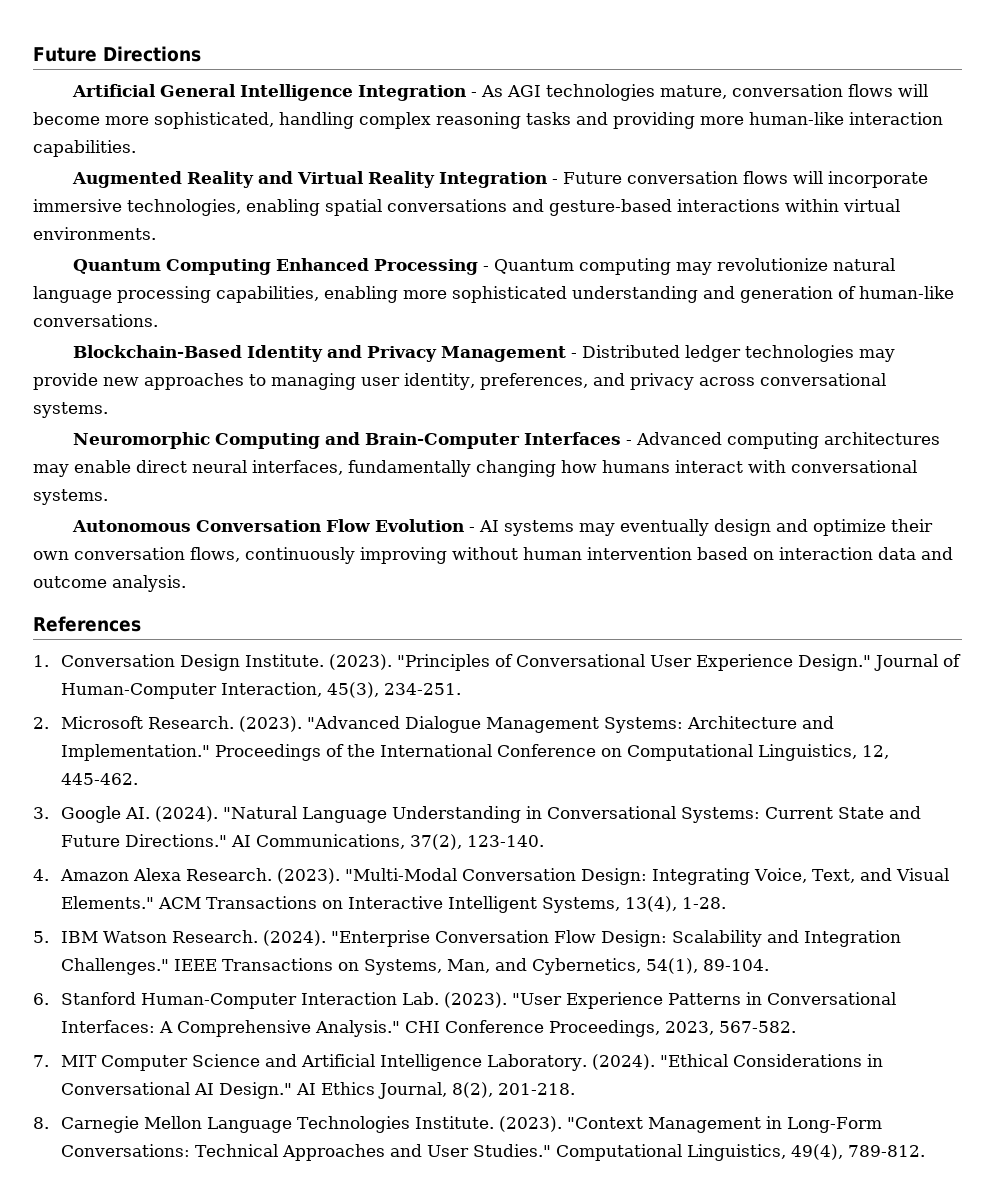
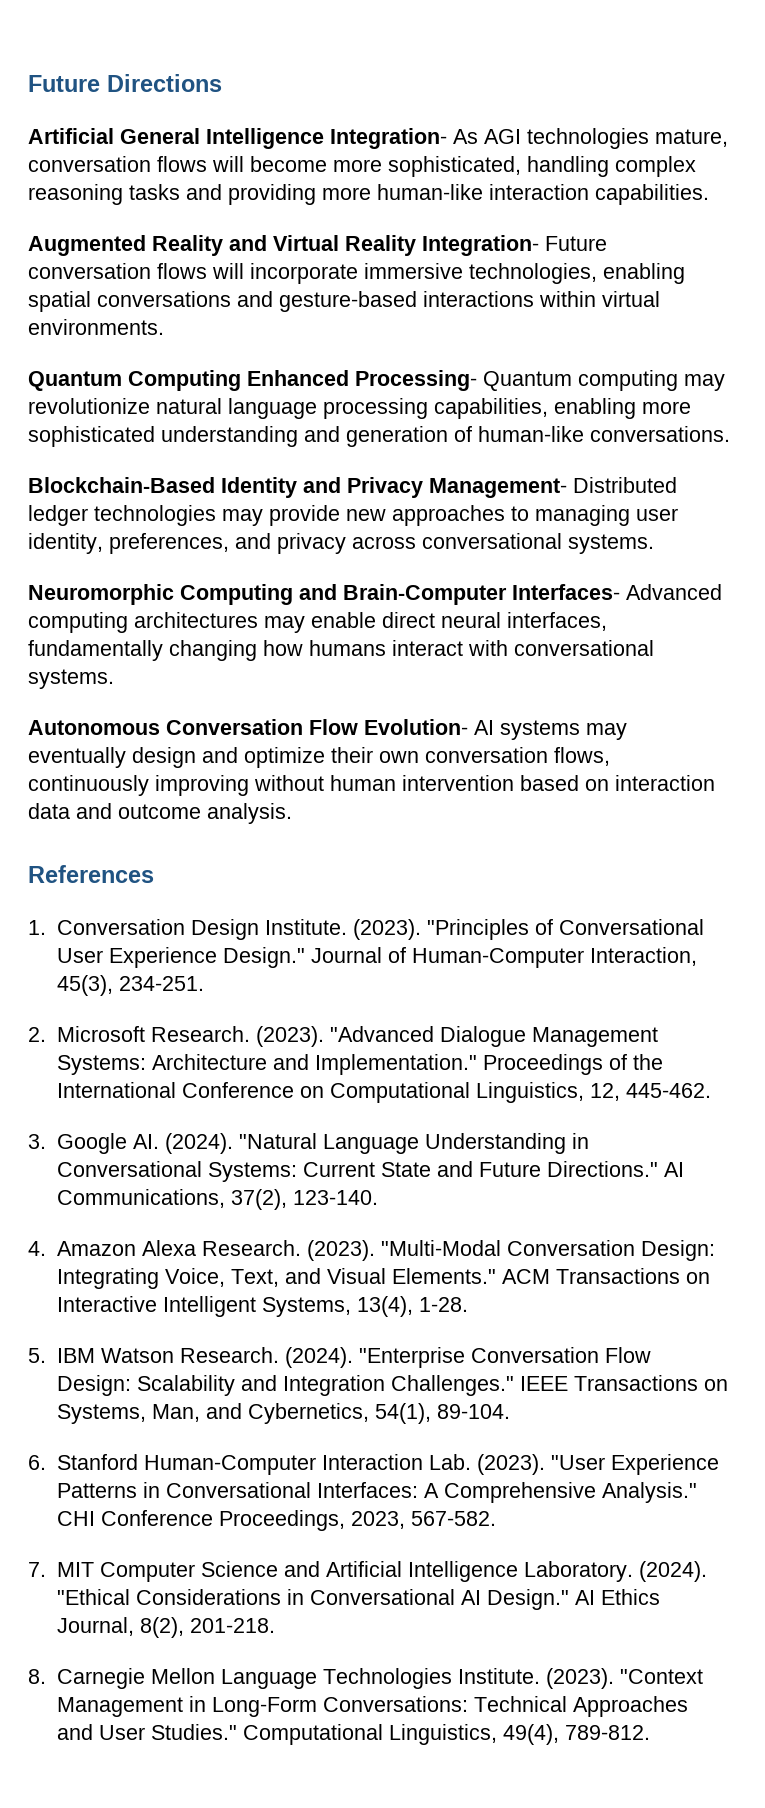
[358,85,478,101] Integration - -> [330,128,447,149] Integration-
[439,172,559,188] Integration - -> [422,235,539,256] Integration-
[374,259,490,275] Processing - -> [355,370,477,391] Processing-
[441,346,578,362] Management - -> [429,478,567,498] Management-
[524,432,633,445] Interfaces - -> [512,584,620,600] Interfaces-
[375,519,476,532] Evolution - -> [364,719,468,735] Evolution-

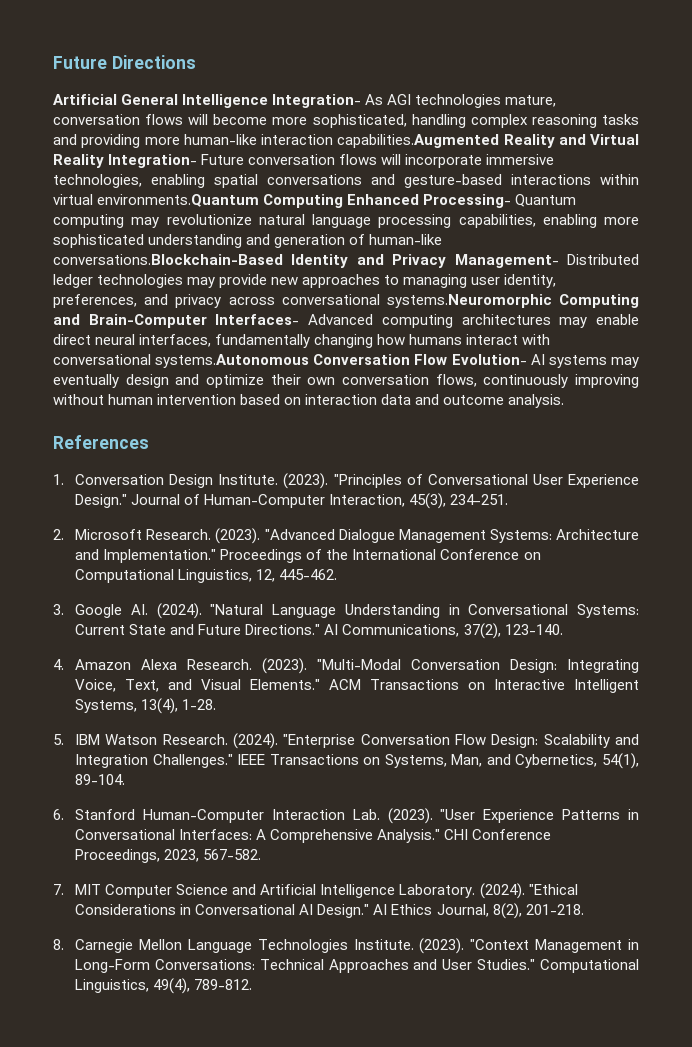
[595,184,709,205] [28,235,146,256] capabilities. // Augmented -> [337,134,500,148] capabilities.Augmented
[28,319,164,335] [28,371,122,391] environments. // Quantum -> [97,194,260,207] environments.Quantum
[590,426,730,442] [28,477,215,493] conversations. // Blockchain-Based -> [53,254,283,265] conversations.Blockchain-Based
[568,534,654,554] [28,584,174,605] systems. // Neuromorphic -> [386,294,552,308] systems.Neuromorphic
[28,669,114,689] [28,720,160,735] systems. // Autonomous -> [155,354,310,368] systems.Autonomous

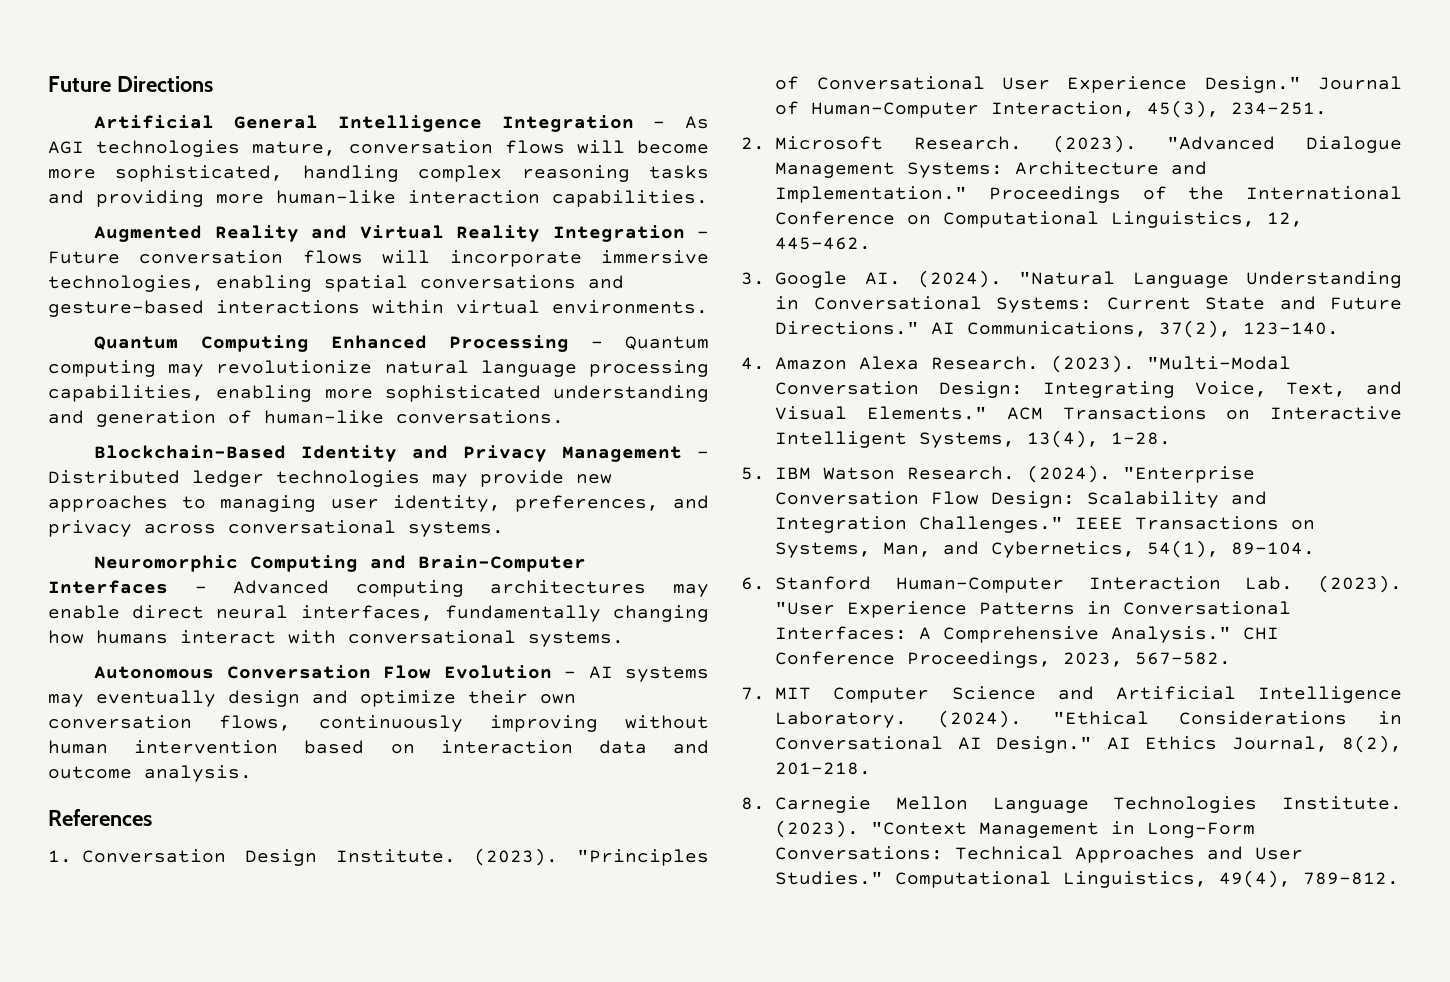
[272,94,362,108] Integration- -> [501,115,666,132] Integration -
[337,134,500,148] capabilities.Augmented -> [552,190,708,207] [94,225,203,242] capabilities. // Augmented
[108,154,198,168] Integration- -> [552,225,710,242] Integration -
[97,194,512,208] environments.Quantum Computing Enhanced Processing- -> [552,300,708,314] [94,335,603,352] environments. // Quantum Computing Enhanced Processing -
[53,254,283,265] conversations.Blockchain-Based -> [396,410,564,424] [94,445,287,459] conversations. // Blockchain-Based
[454,254,559,268] Management- -> [562,446,709,462] Management -
[386,294,552,308] systems.Neuromorphic -> [408,521,504,537] [94,555,239,572] systems. // Neuromorphic
[215,314,300,325] Interfaces- -> [48,580,207,594] Interfaces -
[155,354,527,368] systems.Autonomous Conversation Flow Evolution- -> [528,631,624,647] [94,665,577,679] systems. // Autonomous Conversation Flow Evolution -

